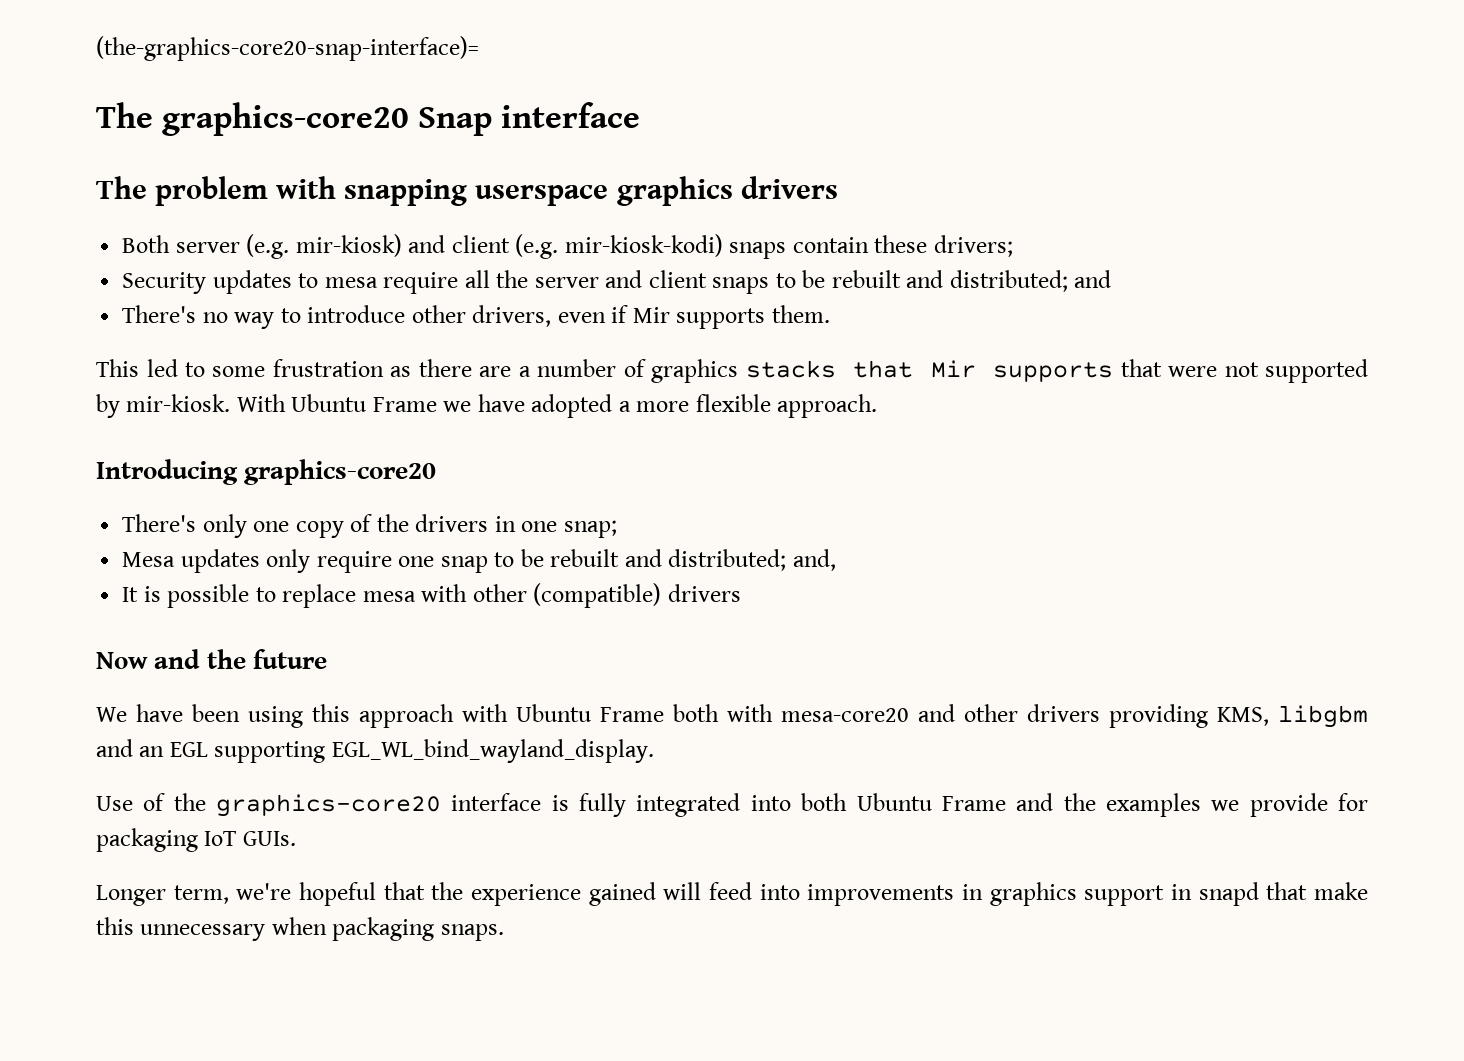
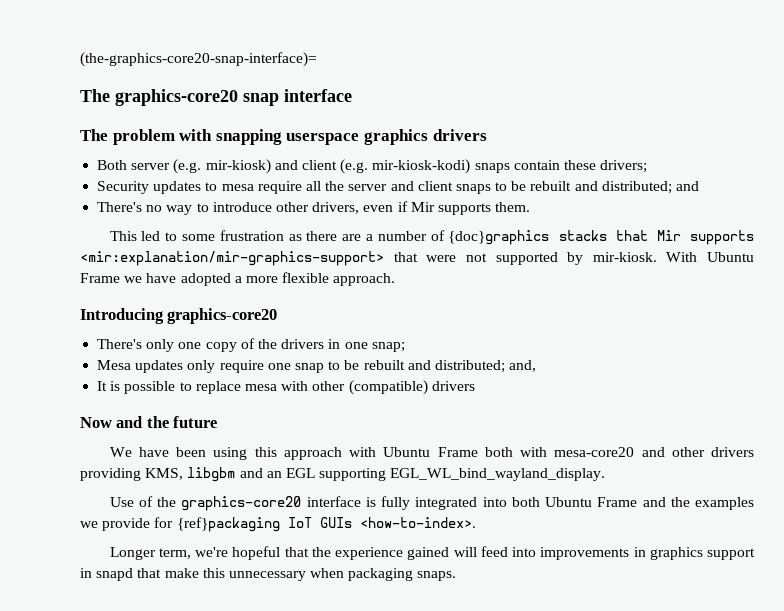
[418,107,493,136] Snap -> [243,93,279,106] snap
[651,359,739,383] graphics -> [448,230,550,245] {doc}graphics
(1114, 372) none -> [80,251,384,266] <mir:explanation/mir-graphics-support>
[96,828,296,852] packaging IoT GUIs. -> [176,517,476,532] {ref}packaging IoT GUIs <how-to-index>.

